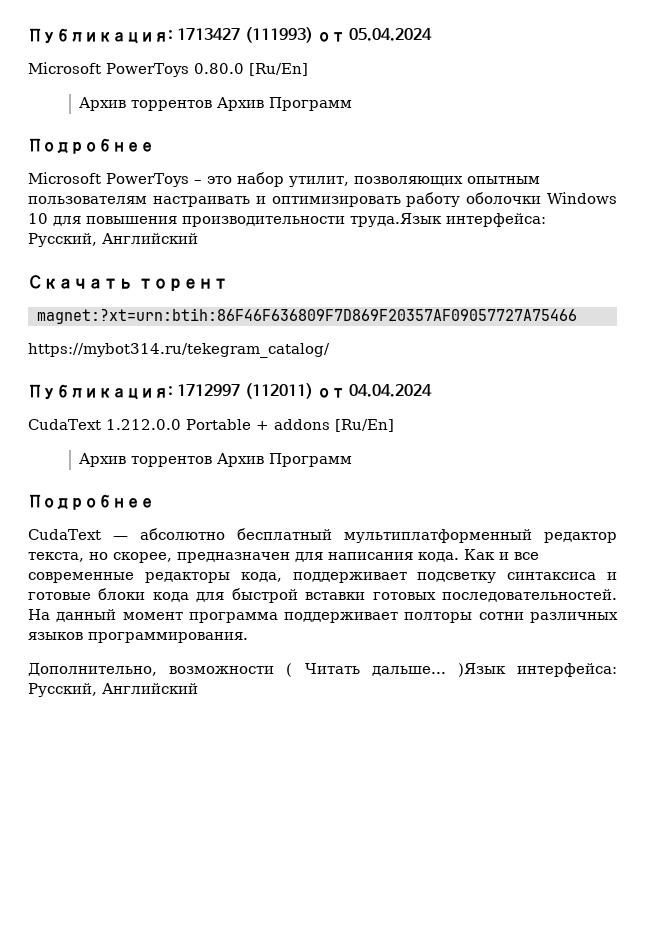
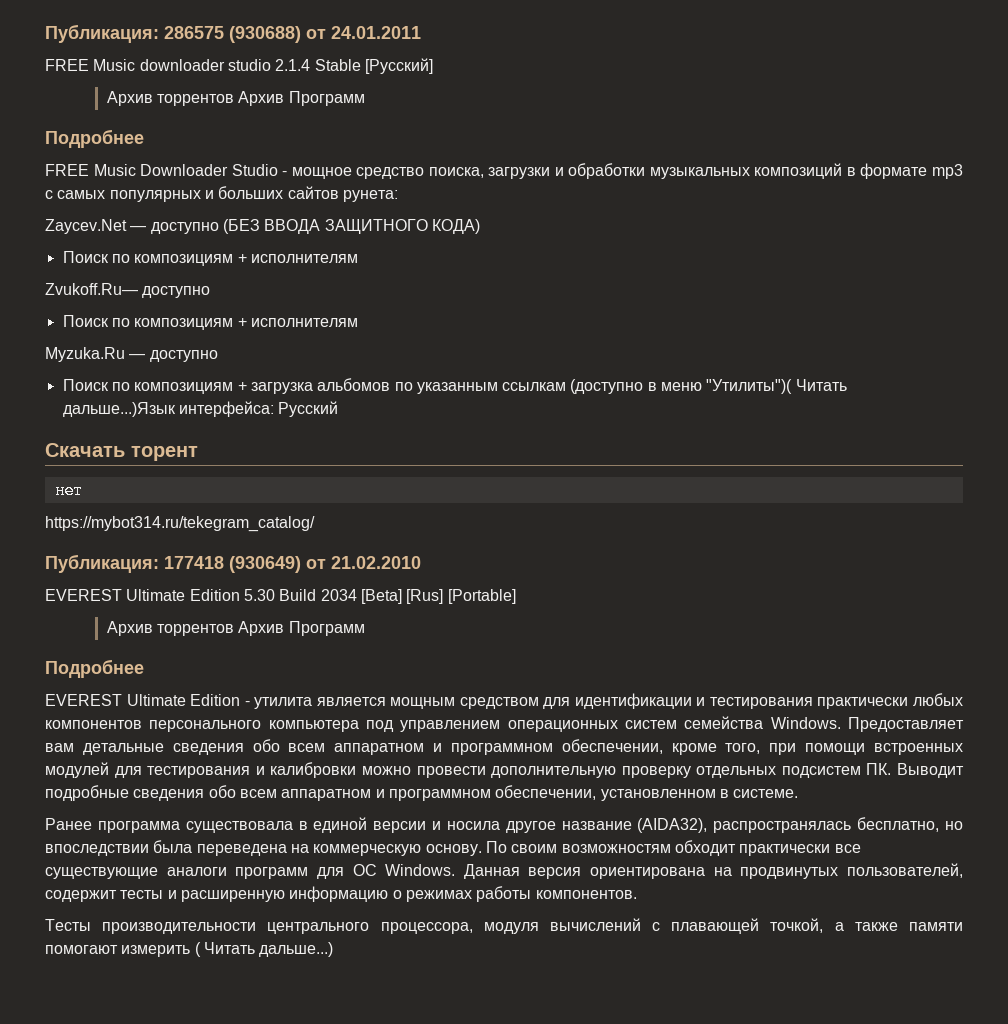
[28,27,433,44] [28,62,308,77] [79,97,353,111] [28,138,154,154] [28,172,540,187] [28,192,617,207] [28,213,546,227] [28,233,198,247] Публикация: 1713427 (111993) от 05.04.2024 // Microsoft PowerToys 0.80.0 [Ru/En] // Архив торрентов Архив Программ // Подробнее // Microsoft PowerToys – это набор утилит, позволяющих опытным пользователям настраивать и оптимизировать работу оболочки Windows 10 для повышения производительности труда.Язык интерфейса: Русский, Английский -> [45,24,421,43] [45,58,433,74] [106,91,365,106] [45,129,144,148] [45,163,963,179] [45,186,398,202] [45,219,480,234] [62,251,358,266] [45,283,211,298] [62,315,358,330] [45,347,218,362] [62,378,847,394] [62,401,339,417] Публикация: 286575 (930688) от 24.01.2011 // FREE Music downloader studio 2.1.4 Stable [Русский] // Архив торрентов Архив Программ // Подробнее // FREE Music Downloader Studio - мощное средство поиска, загрузки и обработки музыкальных композиций в формате mp3 с самых популярных и больших сайтов рунета: // Zaycev.Net — доступно (БЕЗ ВВОДА ЗАЩИТНОГО КОДА) // Поиск по композициям + исполнителям // Zvukoff.Ru— доступно // Поиск по композициям + исполнителям // Myzuka.Ru — доступно // Поиск по композициям + загрузка альбомов по указанным ссылкам (доступно в меню "Утилиты")( Читать дальше...)Язык интерфейса: Русский
[36,308,577,324] magnet:?xt=urn:btih:86F46F636809F7D869F20357AF09057727A75466 -> [54,483,82,499] нет
[177,383,433,399] [28,419,394,432] [79,453,353,467] [28,494,154,510] [28,528,617,543] [28,549,539,563] [28,572,617,583] [28,588,617,603] [28,609,618,623] [28,632,248,643] [28,663,617,677] [28,683,198,697] 1712997 (112011) от 04.04.2024 // CudaText 1.212.0.0 Portable + addons [Ru/En] // Архив торрентов Архив Программ // Подробнее // CudaText — абсолютно бесплатный мультиплатформенный редактор текста, но скорее, предназначен для написания кода. Как и все современные редакторы кода, поддерживает подсветку синтаксиса и готовые блоки кода для быстрой вставки готовых последовательностей. На данный момент программа поддерживает полторы сотни различных языков программирования. // Дополнительно, возможности ( Читать дальше... )Язык интерфейса: Русский, Английский -> [164,556,421,573] [45,589,516,604] [106,621,365,636] [45,659,144,678] [45,693,964,709] [45,716,964,732] [45,739,963,755] [45,762,965,778] [45,785,799,801] [45,817,963,833] [45,840,861,856] [45,863,963,879] [45,886,637,902] [45,918,963,934] [45,942,334,957] 177418 (930649) от 21.02.2010 // EVEREST Ultimate Edition 5.30 Build 2034 [Beta] [Rus] [Portable] // Архив торрентов Архив Программ // Подробнее // EVEREST Ultimate Edition - утилита является мощным средством для идентификации и тестирования практически любых компонентов персонального компьютера под управлением операционных систем семейства Windows. Предоставляет вам детальные сведения обо всем аппаратном и программном обеспечении, кроме того, при помощи встроенных модулей для тестирования и калибровки можно провести дополнительную проверку отдельных подсистем ПК. Выводит подробные сведения обо всем аппаратном и программном обеспечении, установленном в системе. // Ранее программа существовала в единой версии и носила другое название (AIDA32), распространялась бесплатно, но впоследствии была переведена на коммерческую основу. По своим возможностям обходит практически все существующие аналоги программ для ОС Windows. Данная версия ориентирована на продвинутых пользователей, содержит тесты и расширенную информацию о режимах работы компонентов. // Тесты производительности центрального процессора, модуля вычислений с плавающей точкой, а также памяти помогают измерить ( Читать дальше...)

